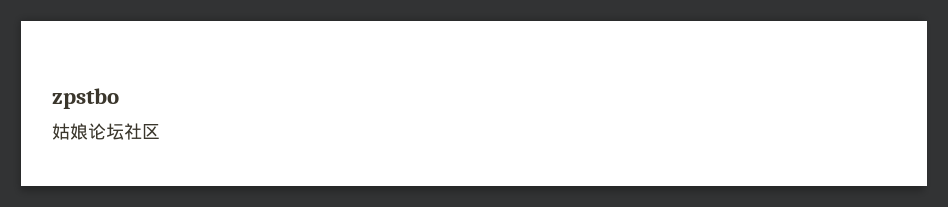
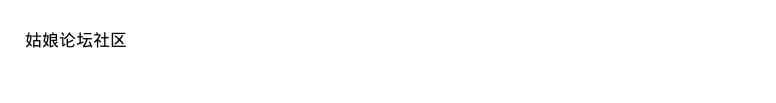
[52,88,119,109] zpstbo // -> (25, 40) none

